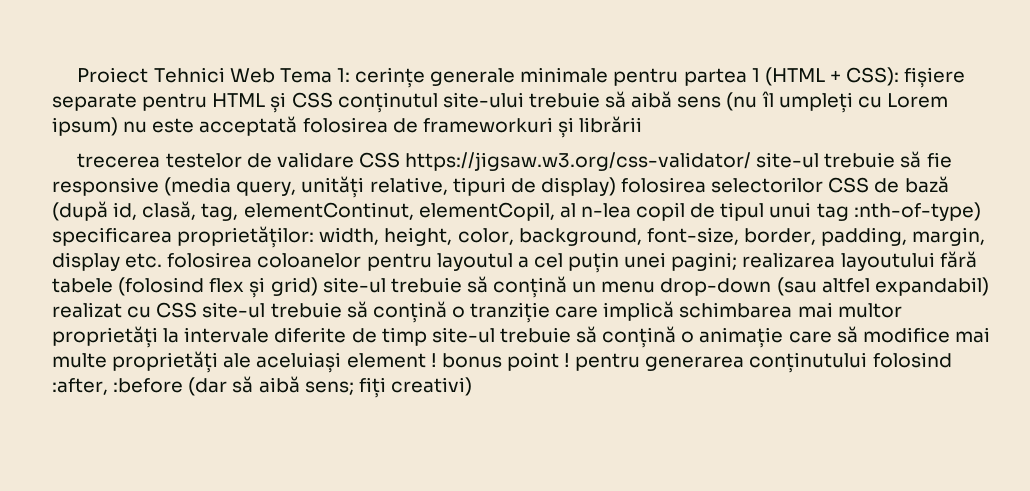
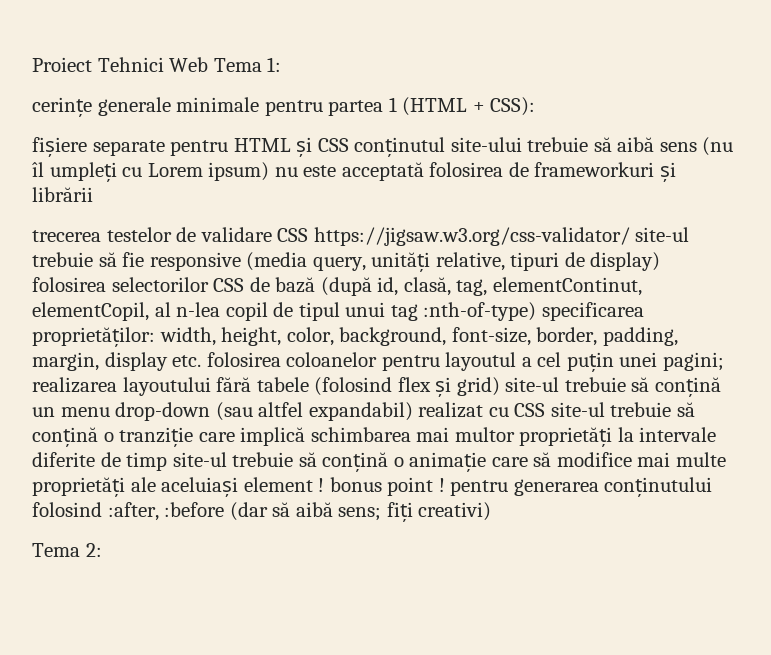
(350, 75) none -> (282, 64) //
(900, 76) none -> (536, 106) //
(472, 386) none -> [32,543,102,557] // Tema 2:

